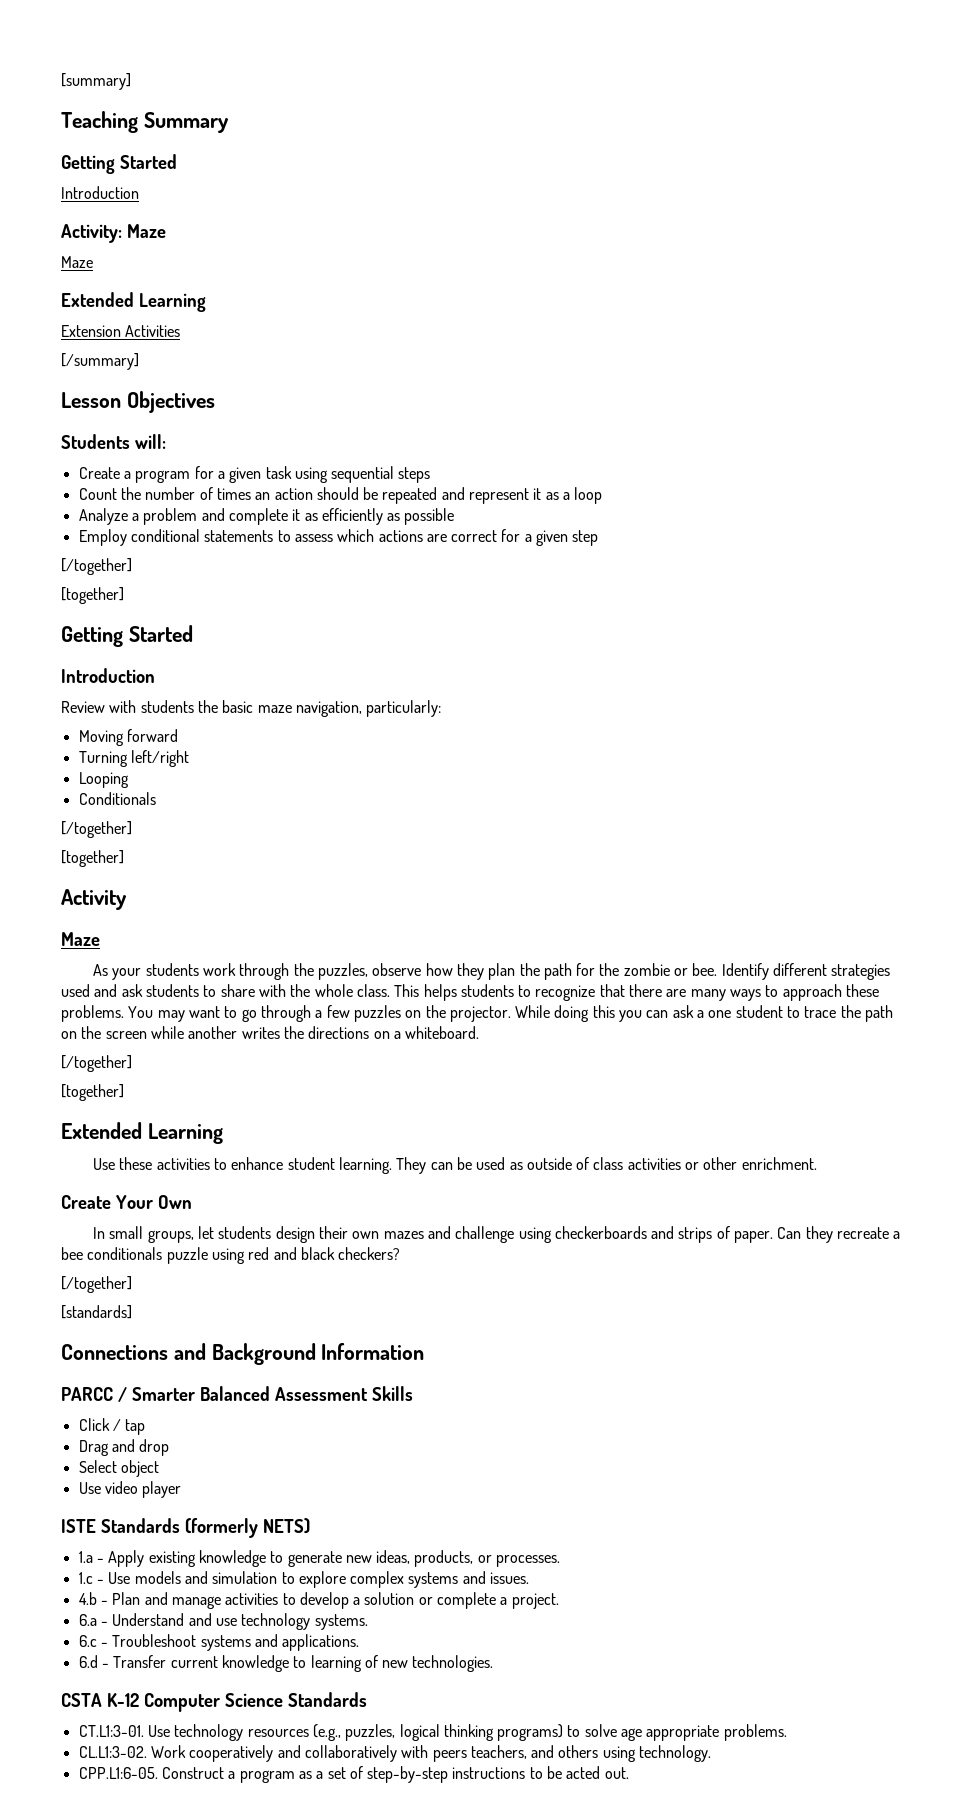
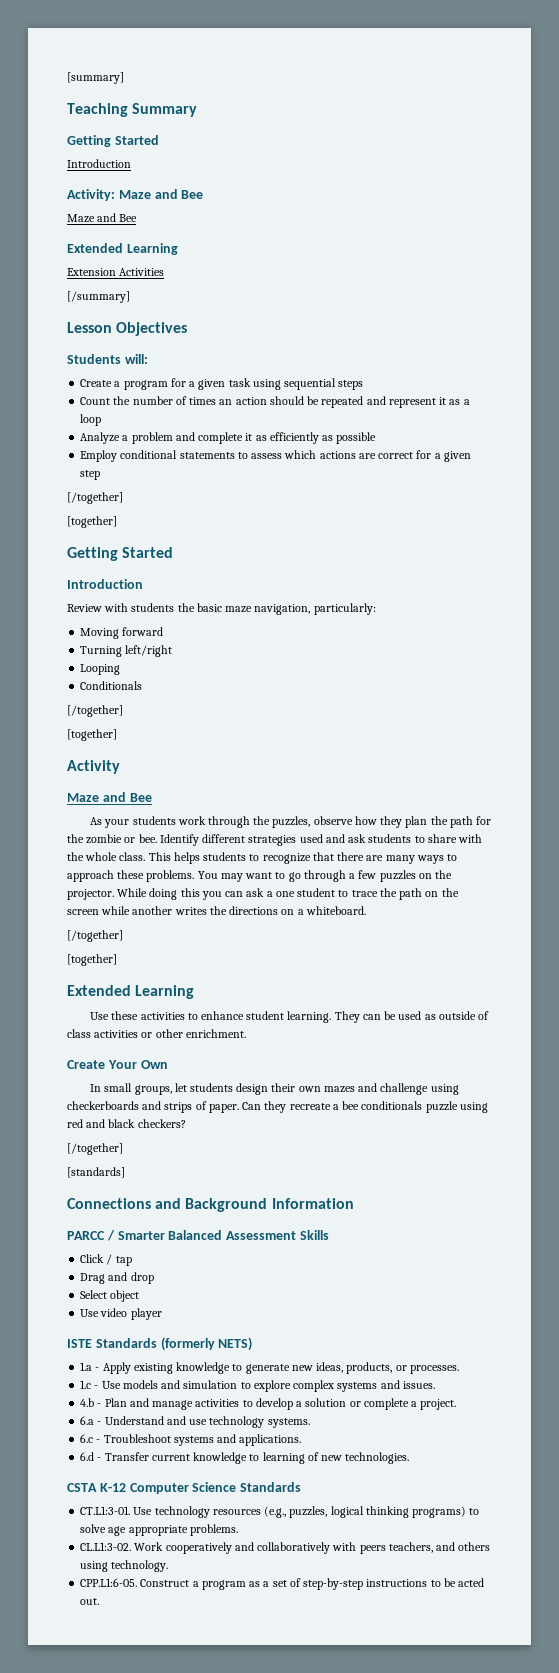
[61,256,93,268] // Maze -> [154,189,204,199] [67,213,138,223] and Bee // Maze and Bee
(100, 939) none -> [102,792,152,802] and Bee

